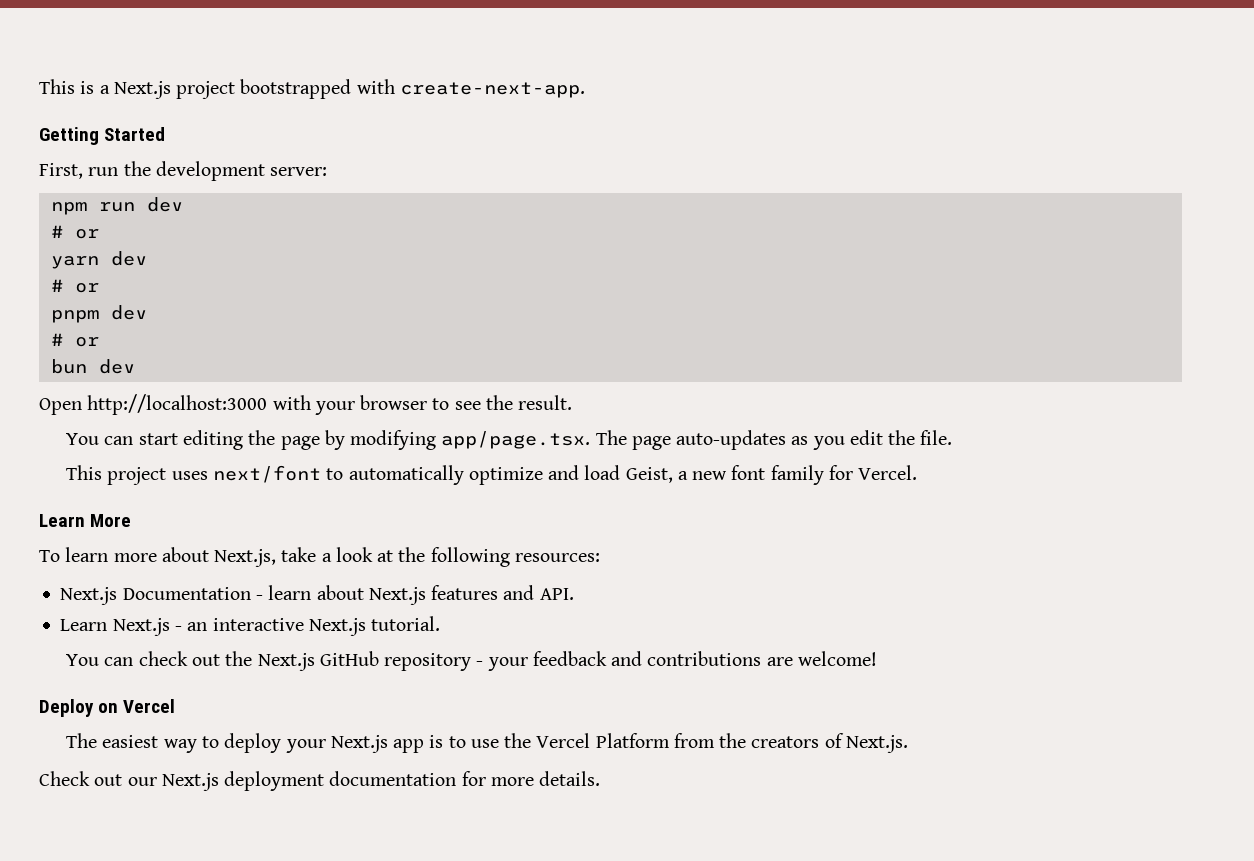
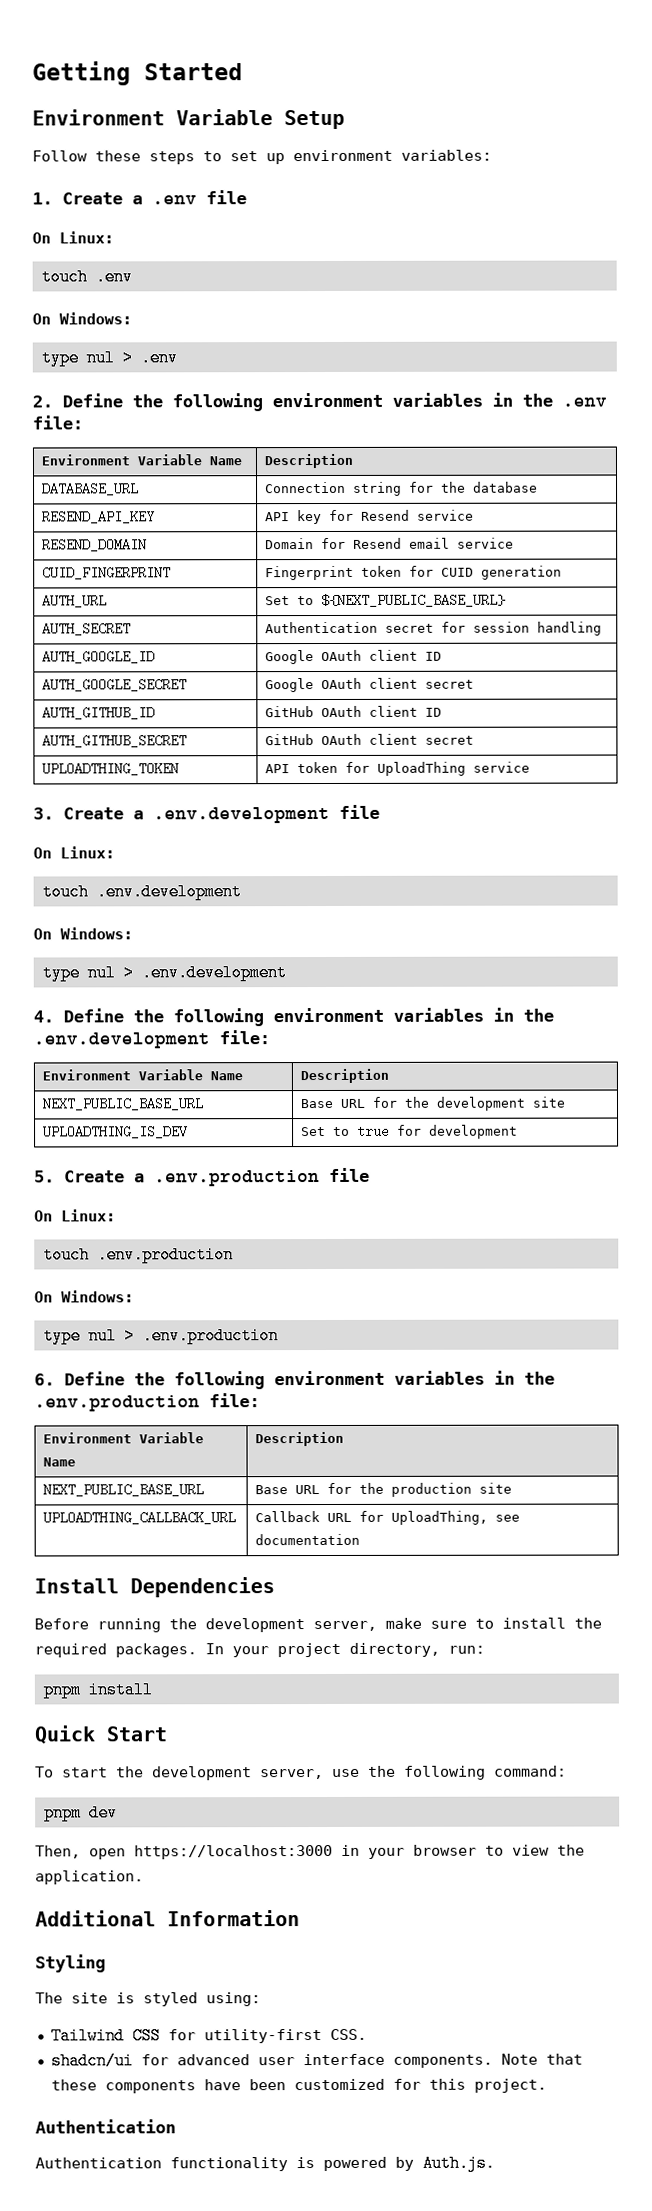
[39,79,585,99] [39,127,166,145] [39,161,328,181] [50,197,183,215] [50,225,99,239] [50,251,147,269] [50,279,99,293] [50,305,147,323] [50,333,99,347] [50,359,135,374] [39,394,573,415] [66,430,953,450] [66,465,918,485] [39,514,132,527] [39,547,600,567] [60,585,574,605] [60,616,441,636] [66,651,877,671] [39,699,176,717] [66,733,908,753] [39,771,601,791] This is a Next.js project bootstrapped with create-next-app. // Getting Started // First, run the development server: // npm run dev // # or // yarn dev // # or // pnpm dev // # or // bun dev // Open http://localhost:3000 with your browser to see the result. // You can start editing the page by modifying app/page.tsx. The page auto-updates as you edit the file. // This project uses next/font to automatically optimize and load Geist, a new font family for Vercel. // Learn More // To learn more about Next.js, take a look at the following resources: // Next.js Documentation - learn about Next.js features and API. // Learn Next.js - an interactive Next.js tutorial. // You can check out the Next.js GitHub repository - your feedback and contributions are welcome! // Deploy on Vercel // The easiest way to deploy your Next.js app is to use the Vercel Platform from the creators of Next.js. // Check out our Next.js deployment documentation for more details. -> [32,61,243,86] [32,109,345,130] [32,149,492,165] [32,190,247,205] [32,231,114,244] [40,268,133,286] [32,312,132,325] [40,349,178,367] [32,392,607,412] [32,415,83,430] [41,454,243,466] [264,453,354,469] [42,482,140,496] [265,481,539,496] [42,510,156,524] [265,509,475,525] [42,538,148,552] [265,537,515,550] [42,566,172,580] [265,565,563,581] [42,594,108,608] [265,593,507,608] [42,622,132,636] [265,621,603,636] [42,650,156,664] [265,649,443,665] [42,678,188,692] [265,677,475,693] [42,706,156,720] [265,705,443,718] [42,734,188,748] [265,733,475,746] [42,762,180,776] [265,761,531,776] [33,804,380,824] [33,846,115,859] [41,883,242,901] [33,927,133,940] [41,964,287,982] [33,1007,554,1027] [33,1030,270,1049] [42,1069,244,1081] [300,1068,390,1084] [42,1097,205,1111] [300,1096,567,1111] [43,1125,189,1139] [301,1124,519,1139] [34,1167,370,1187] [34,1209,116,1222] [42,1246,234,1264] [34,1290,134,1303] [42,1327,279,1345] [34,1370,555,1390] [34,1393,260,1412] [43,1432,205,1444] [43,1457,77,1467] [255,1431,345,1447] [43,1483,205,1497] [255,1482,513,1497] [43,1511,237,1525] [255,1510,521,1525] [255,1533,361,1546] [34,1577,275,1598] [34,1617,602,1633] [34,1642,485,1658] [42,1681,153,1699] [34,1725,167,1744] [35,1765,567,1781] [43,1804,118,1822] [35,1844,585,1860] [35,1870,144,1885] [35,1910,300,1927] [35,1954,106,1973] [35,1992,261,2007] [50,2027,367,2045] [50,2052,583,2070] [50,2078,547,2094] [35,2119,176,2134] [35,2154,495,2172] Getting Started // Environment Variable Setup // Follow these steps to set up environment variables: // 1. Create a .env file // On Linux: // touch .env // On Windows: // type nul > .env // 2. Define the following environment variables in the .env file: // Environment Variable Name | Description // DATABASE_URL | Connection string for the database // RESEND_API_KEY | API key for Resend service // RESEND_DOMAIN | Domain for Resend email service // CUID_FINGERPRINT | Fingerprint token for CUID generation // AUTH_URL | Set to ${NEXT_PUBLIC_BASE_URL} // AUTH_SECRET | Authentication secret for session handling // AUTH_GOOGLE_ID | Google OAuth client ID // AUTH_GOOGLE_SECRET | Google OAuth client secret // AUTH_GITHUB_ID | GitHub OAuth client ID // AUTH_GITHUB_SECRET | GitHub OAuth client secret // UPLOADTHING_TOKEN | API token for UploadThing service // 3. Create a .env.development file // On Linux: // touch .env.development // On Windows: // type nul > .env.development // 4. Define the following environment variables in the .env.development file: // Environment Variable Name | Description // NEXT_PUBLIC_BASE_URL | Base URL for the development site // UPLOADTHING_IS_DEV | Set to true for development // 5. Create a .env.production file // On Linux: // touch .env.production // On Windows: // type nul > .env.production // 6. Define the following environment variables in the .env.production file: // Environment Variable Name | Description // NEXT_PUBLIC_BASE_URL | Base URL for the production site // UPLOADTHING_CALLBACK_URL | Callback URL for UploadThing, see documentation // Install Dependencies // Before running the development server, make sure to install the required packages. In your project directory, run: // pnpm install // Quick Start // To start the development server, use the following command: // pnpm dev // Then, open https://localhost:3000 in your browser to view the application. // Additional Information // Styling // The site is styled using: // Tailwind CSS for utility-first CSS. // shadcn/ui for advanced user interface components. Note that these components have been customized for this project. // Authentication // Authentication functionality is powered by Auth.js.

